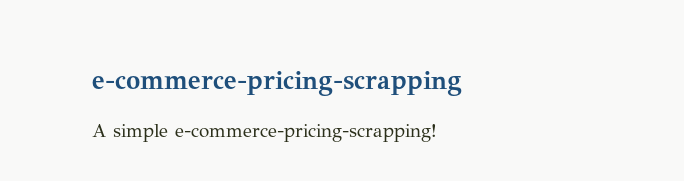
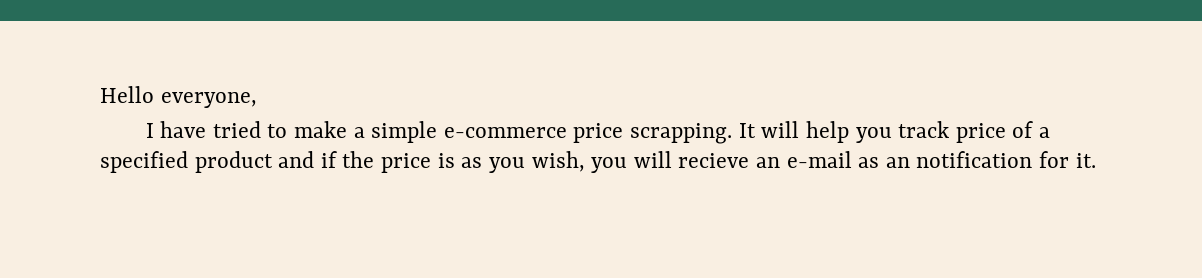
[92,71,462,96] [92,124,437,142] e-commerce-pricing-scrapping // A simple e-commerce-pricing-scrapping! -> [100,86,257,108] [145,121,1051,144] [100,151,1096,173] Hello everyone, // I have tried to make a simple e-commerce price scrapping. It will help you track price of a specified product and if the price is as you wish, you will recieve an e-mail as an notification for it.

